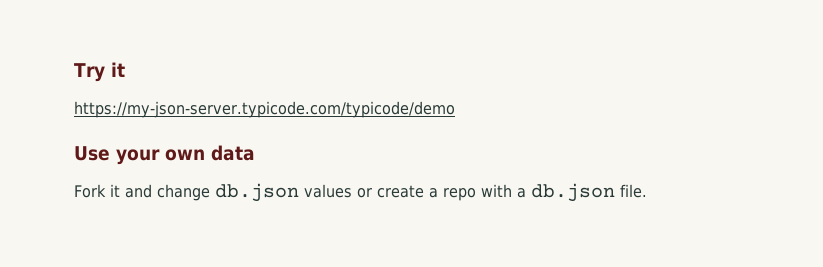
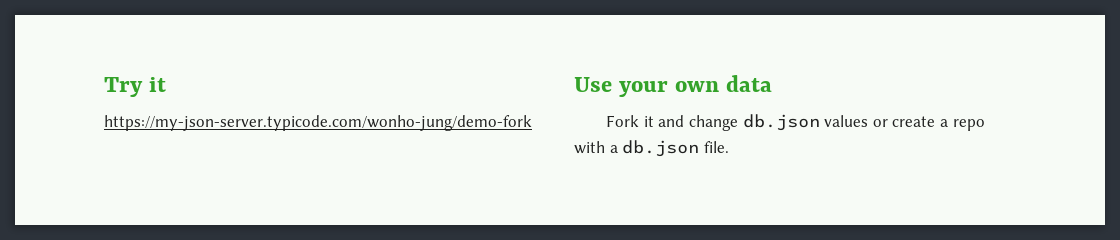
[74,101,455,118] https://my-json-server.typicode.com/typicode/demo -> [104,115,532,131] https://my-json-server.typicode.com/wonho-jung/demo-fork

